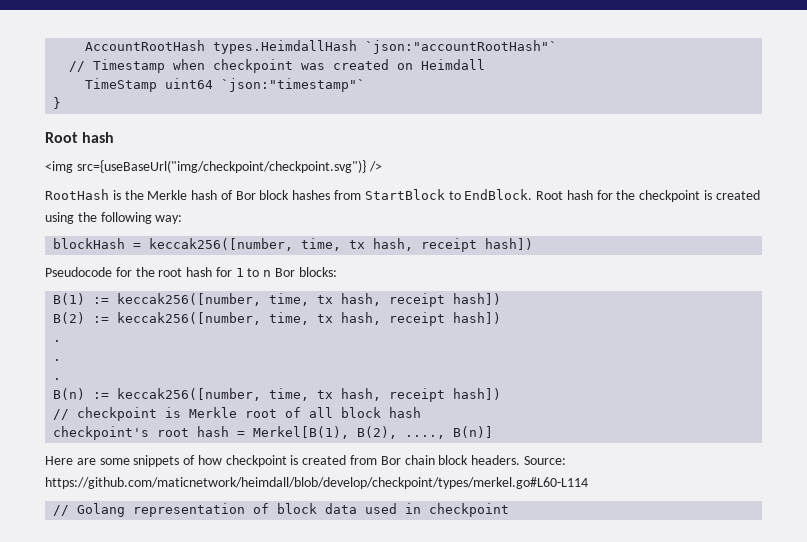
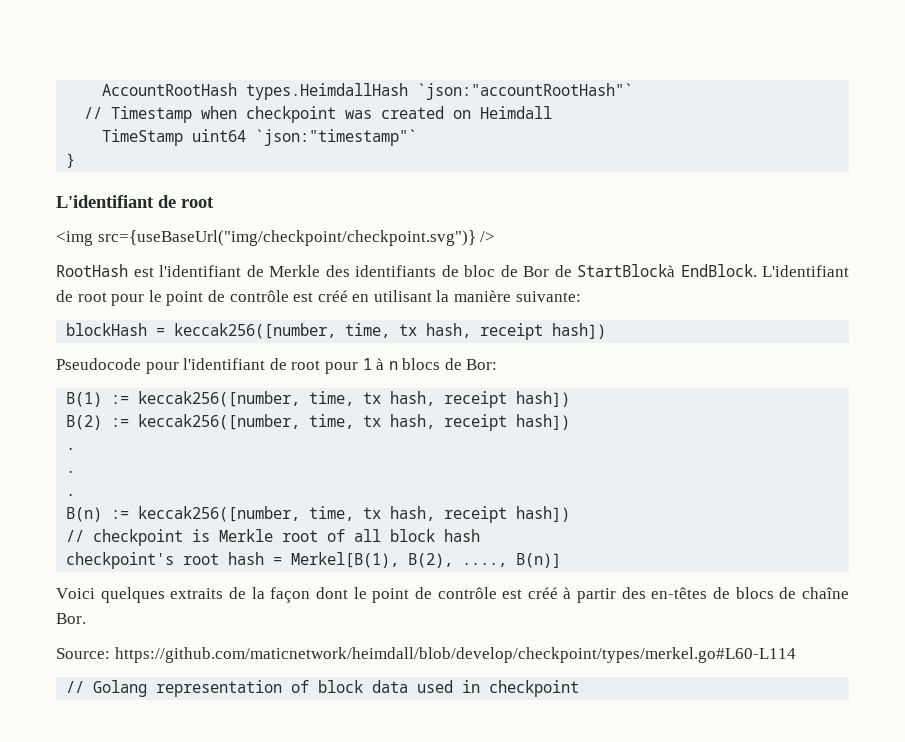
[45,132,115,143] Root hash -> [56,195,214,208] L'identifiant de root
[112,189,760,202] [45,212,183,224] is the Merkle hash of Bor block hashes from StartBlock to EndBlock. Root hash for the checkpoint is created using the following way: -> [133,264,849,277] [56,290,581,306] est l'identifiant de Merkle des identifiants de bloc de Bor de StartBlockà EndBlock. L'identifiant de root pour le point de contrôle est créé en utilisant la manière suivante:
[115,267,337,277] for the root hash for 1 to n Bor blocks: -> [145,358,498,374] pour l'identifiant de root pour 1 à n blocs de Bor:
[45,455,521,467] Here are some snippets of how checkpoint is created from Bor chain block headers. -> [56,587,849,603] [56,613,86,624] Voici quelques extraits de la façon dont le point de contrôle est créé à partir des en-têtes de blocs de chaîne Bor. //

